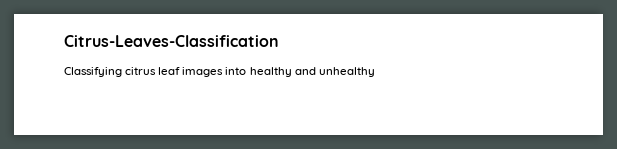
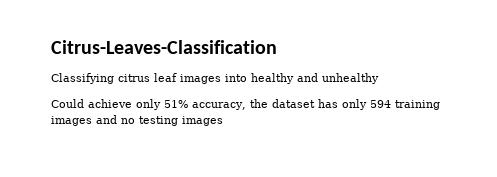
(375, 72) none -> [51,99,440,110] [51,115,223,126] // Could achieve only 51% accuracy, the dataset has only 594 training images and no testing images

